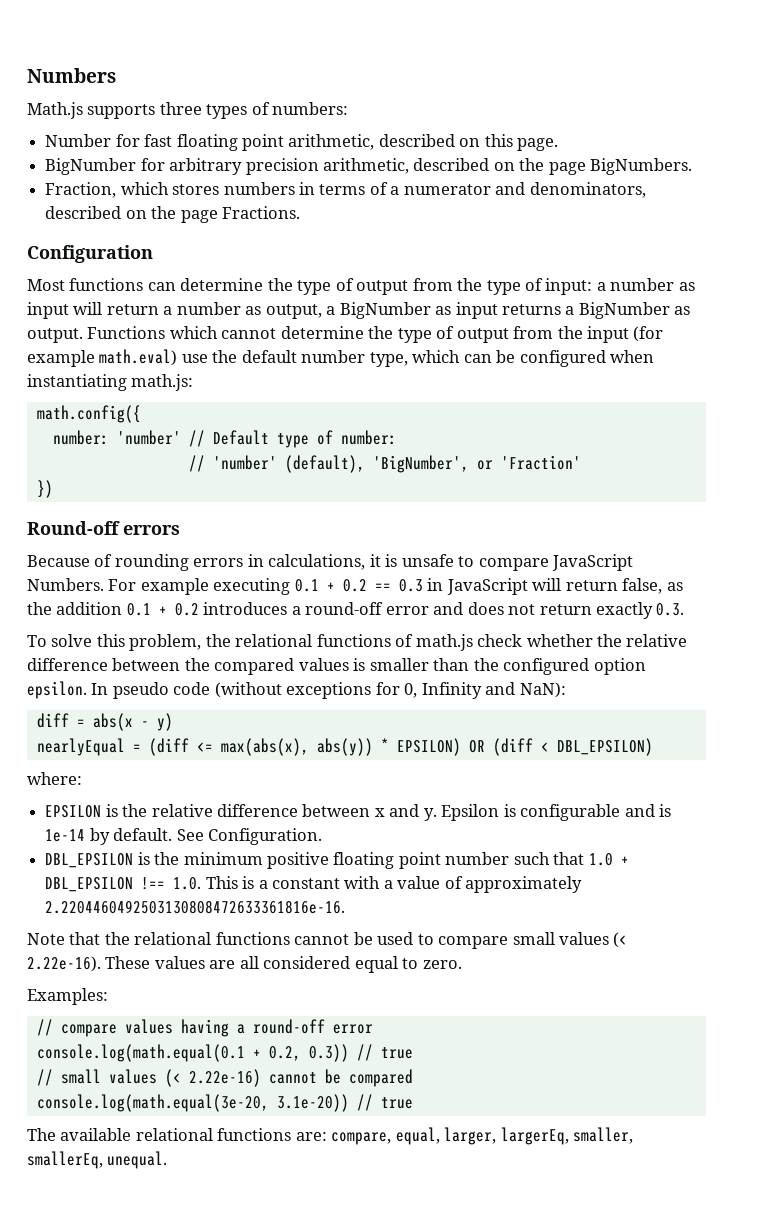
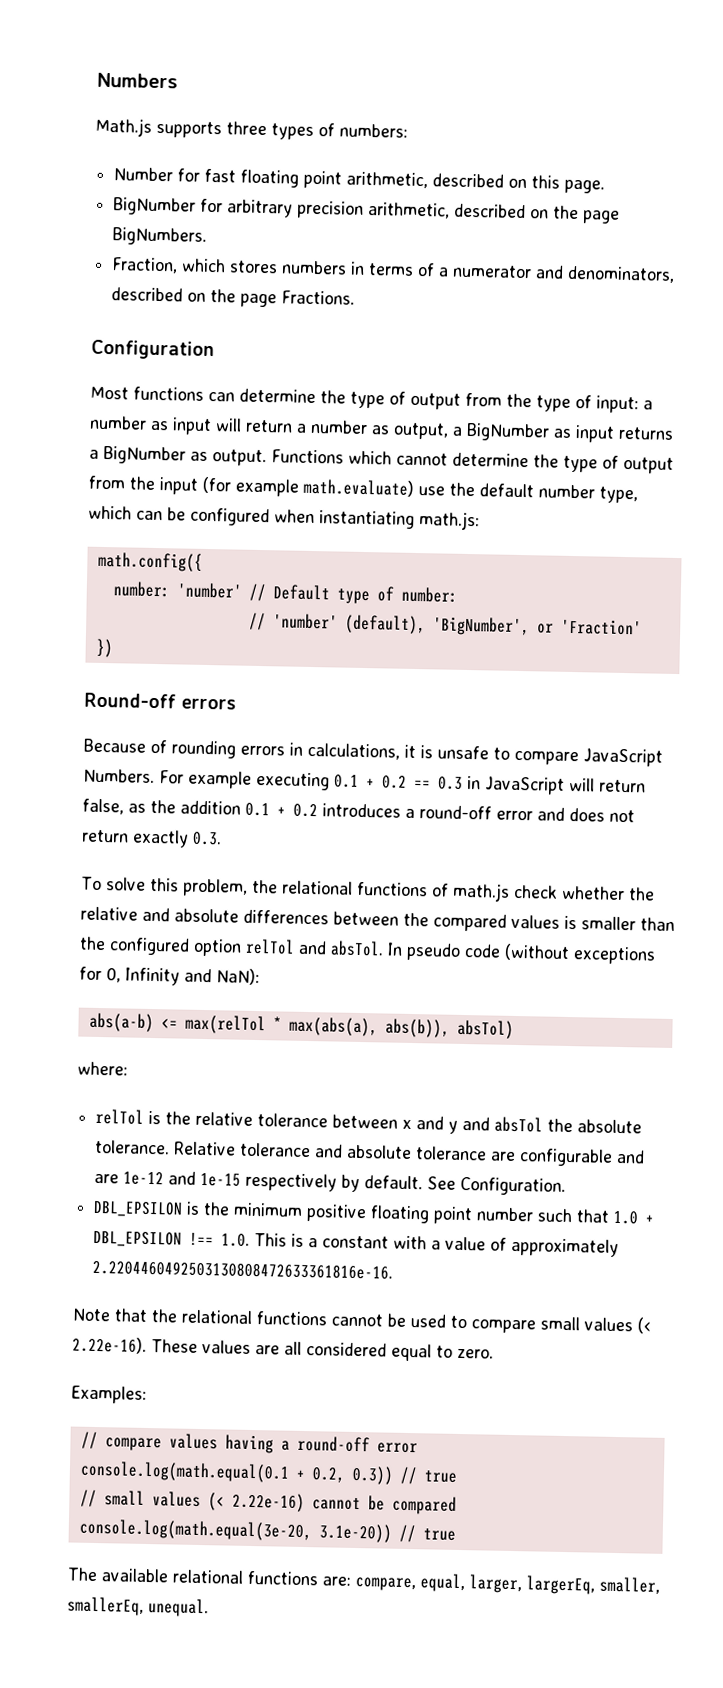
[99,349,178,366] math.eval) -> [303,478,414,497] math.evaluate)
[27,658,108,671] difference -> [142,907,329,925] and absolute differences
[27,681,87,699] epsilon. -> [245,938,384,957] relTol and absTol.
[36,713,173,731] [36,738,653,756] diff = abs(x - y) // nearlyEqual = (diff <= max(abs(x), abs(y)) * EPSILON) OR (diff < DBL_EPSILON) -> [88,1012,514,1039] abs(a-b) <= max(relTol * max(abs(a), abs(b)), absTol)
[45,805,102,818] EPSILON -> [95,1108,145,1125] relTol
[216,804,298,817] difference -> [257,1113,329,1128] tolerance
[423,804,672,821] [45,829,86,842] y. Epsilon is configurable and is 1e-14 -> [448,1116,643,1134] [95,1139,646,1167] [94,1171,338,1192] y and absTol the absolute tolerance. Relative tolerance and absolute tolerance are configurable and are 1e-12 and 1e-15 respectively

